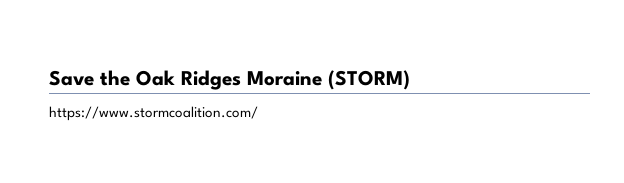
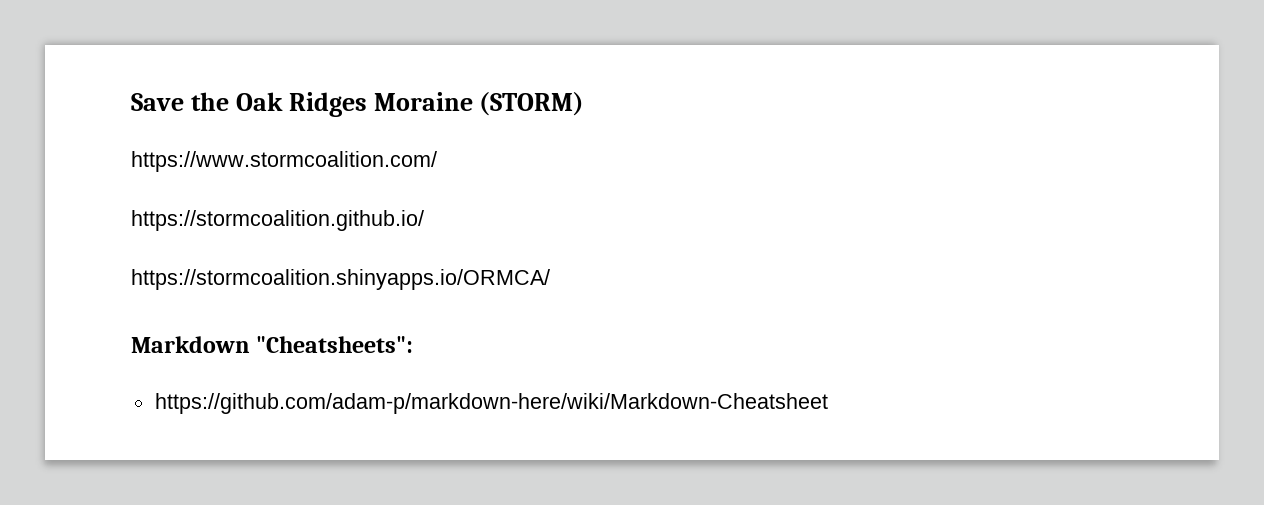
(258, 113) none -> [131,210,424,231] [131,269,550,290] [131,336,414,353] [154,393,828,414] // https://stormcoalition.github.io/ // https://stormcoalition.shinyapps.io/ORMCA/ // Markdown "Cheatsheets": // https://github.com/adam-p/markdown-here/wiki/Markdown-Cheatsheet

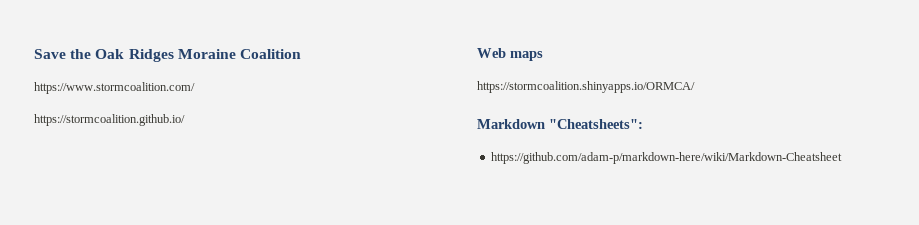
[479,92,585,116] (STORM) -> [239,49,301,59] Coalition
(424, 220) none -> [477,48,543,61] // Web maps

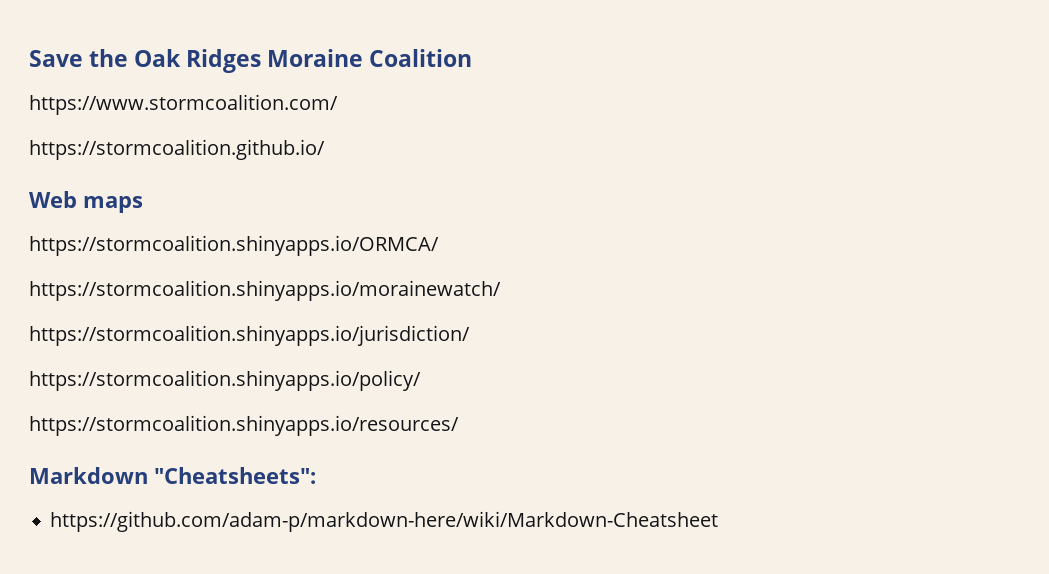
(695, 87) none -> [29,280,501,301] [29,325,470,346] [29,370,421,391] [29,415,459,436] // https://stormcoalition.shinyapps.io/morainewatch/ // https://stormcoalition.shinyapps.io/jurisdiction/ // https://stormcoalition.shinyapps.io/policy/ // https://stormcoalition.shinyapps.io/resources/

